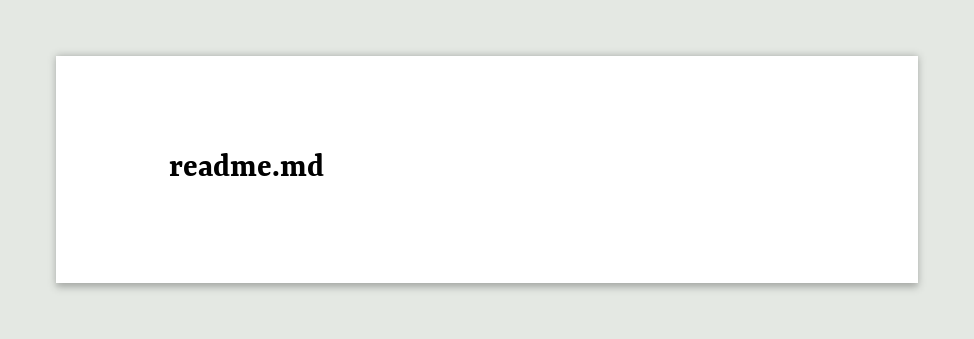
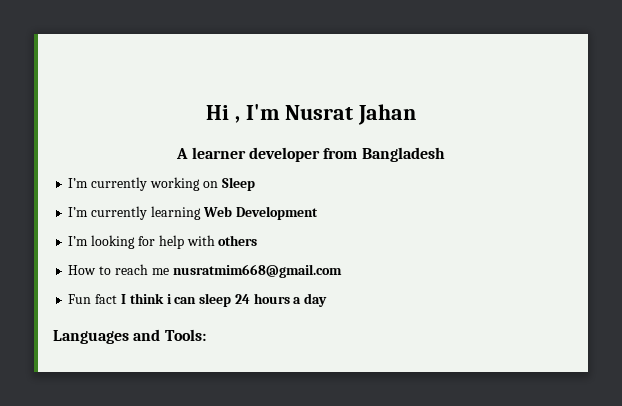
[169,153,324,176] readme.md -> [205,104,417,125] [176,147,445,162] [68,177,255,191] [68,206,318,220] [68,235,258,249] [68,264,342,278] [68,293,328,307] [53,329,206,344] Hi , I'm Nusrat Jahan // A learner developer from Bangladesh // I’m currently working on Sleep // I’m currently learning Web Development // I’m looking for help with others // How to reach me nusratmim668@gmail.com // Fun fact I think i can sleep 24 hours a day // Languages and Tools:

